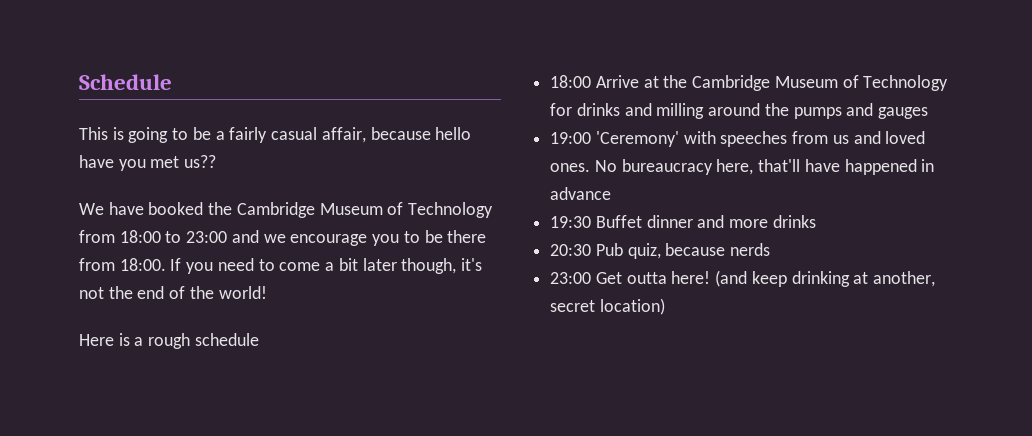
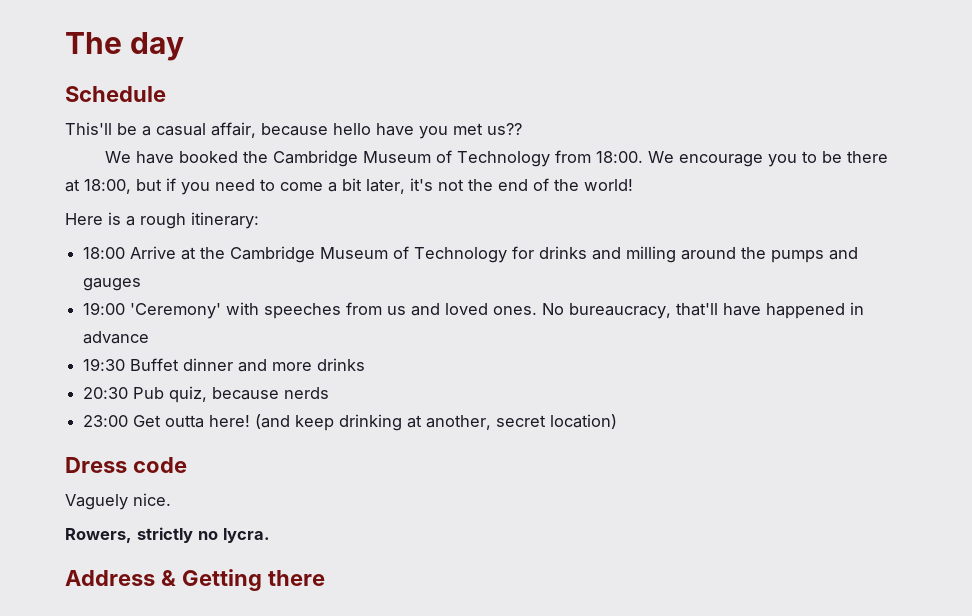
(79, 82) none -> [65,32,185,61] The day //
[79,127,189,143] This is going to -> [65,122,112,135] This'll
[229,127,268,143] fairly -> (151, 131) none
[119,230,286,243] 18:00 to 23:00 and we -> [595,151,674,163] 18:00. We
[79,258,182,271] from 18:00. If -> [65,178,176,194] at 18:00, but if
[362,258,457,274] later though, -> [366,179,405,194] later,
[194,333,259,346] schedule -> [191,212,259,229] itinerary:
[621,159,754,175] bureaucracy here, -> [569,303,672,319] bureaucracy,
(665, 306) none -> [65,457,187,473] [65,493,171,510] [65,527,270,543] [65,569,325,591] // Dress code // Vaguely nice. // Rowers, strictly no lycra. // Address & Getting there

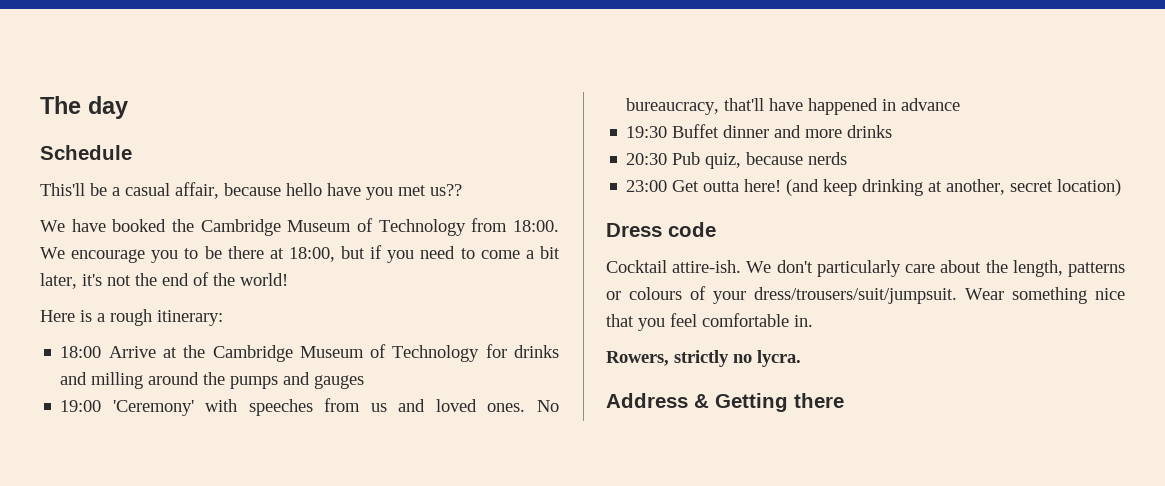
[65,493,171,510] Vaguely nice. -> [606,260,1125,277] [606,286,1125,304] [606,313,813,331] Cocktail attire-ish. We don't particularly care about the length, patterns or colours of your dress/trousers/suit/jumpsuit. Wear something nice that you feel comfortable in.

